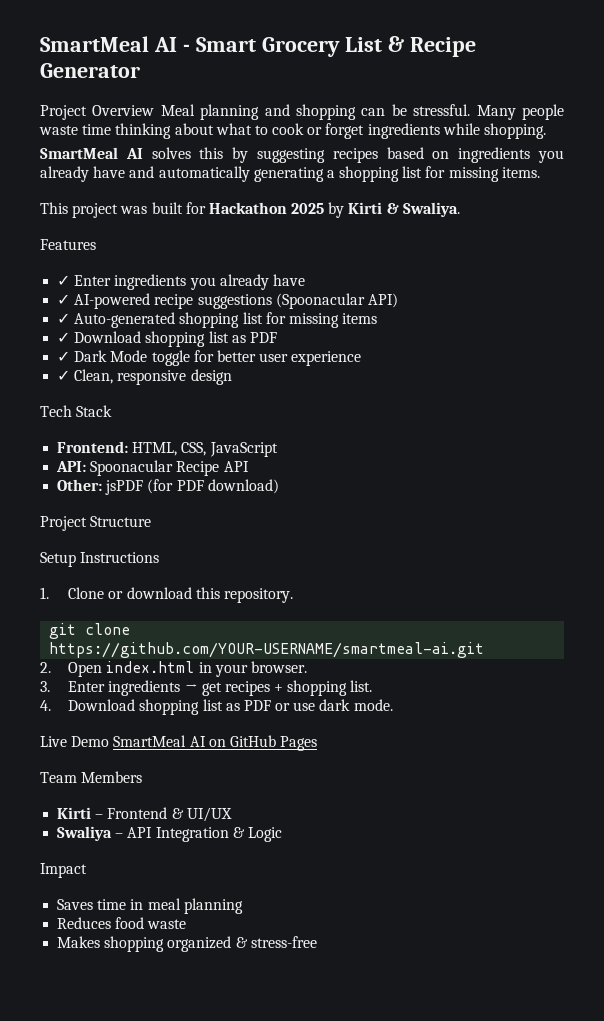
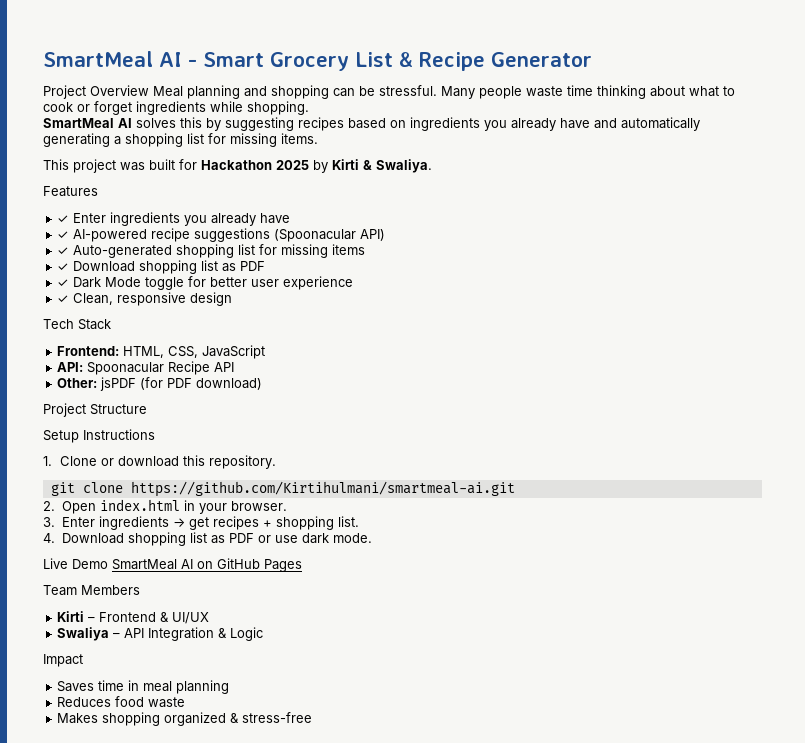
[49,642,485,658] https://github.com/YOUR-USERNAME/smartmeal-ai.git -> [130,481,515,497] https://github.com/Kirtihulmani/smartmeal-ai.git

